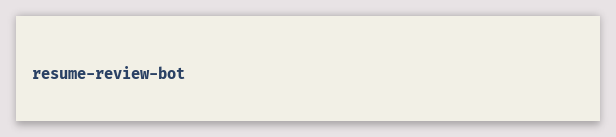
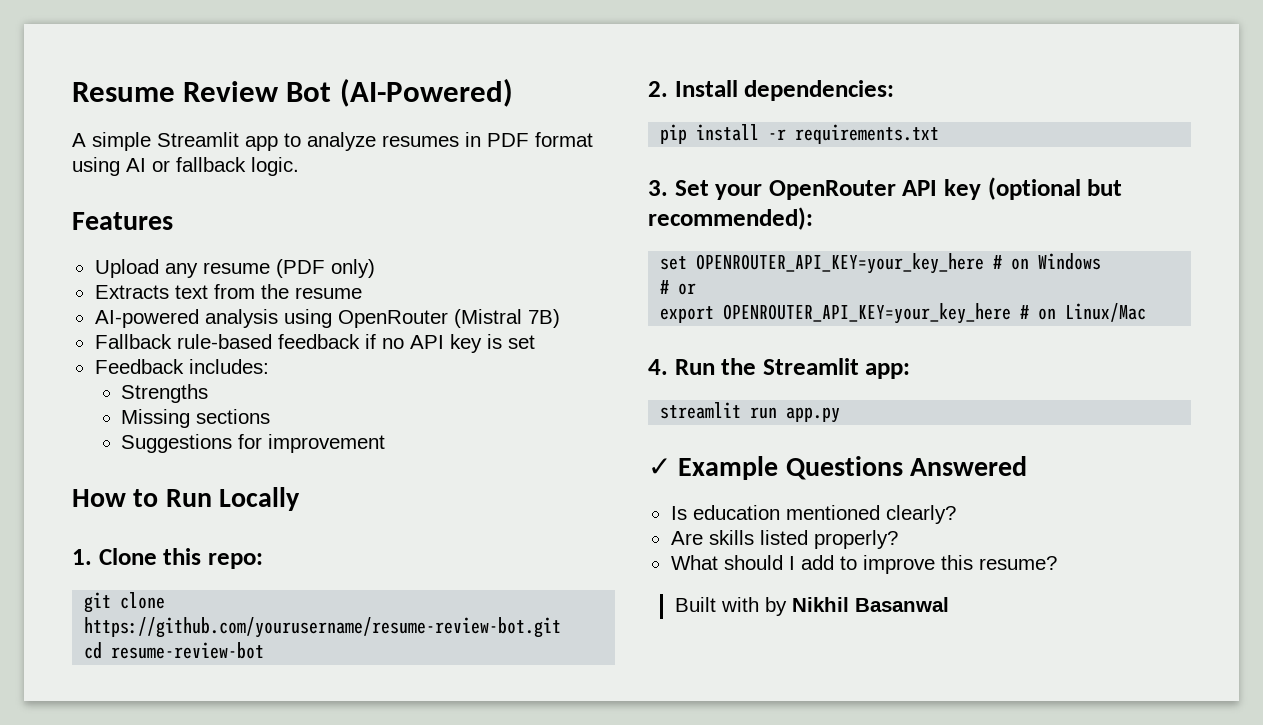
[32,66,185,79] resume-review-bot -> [72,78,513,107] [72,132,593,151] [72,157,299,176] [72,212,173,230] [94,259,375,278] [94,284,362,299] [94,309,560,328] [94,334,535,353] [94,359,269,374] [121,384,209,403] [121,409,271,428] [121,434,386,453] [72,487,301,511] [72,548,263,569] [84,592,166,613] [84,617,562,638] [84,642,265,659] [648,80,895,101] [660,124,940,144] [648,177,1123,200] [648,207,813,230] [660,253,1102,274] [660,280,697,295] [660,303,1147,324] [648,358,911,379] [660,402,841,423] [648,456,1028,480] [670,505,956,524] [670,530,898,549] [670,555,1057,574] [674,597,949,616] Resume Review Bot (AI-Powered) // A simple Streamlit app to analyze resumes in PDF format using AI or fallback logic. // Features // Upload any resume (PDF only) // Extracts text from the resume // AI-powered analysis using OpenRouter (Mistral 7B) // Fallback rule-based feedback if no API key is set // Feedback includes: // Strengths // Missing sections // Suggestions for improvement // How to Run Locally // 1. Clone this repo: // git clone https://github.com/yourusername/resume-review-bot.git // cd resume-review-bot // 2. Install dependencies: // pip install -r requirements.txt // 3. Set your OpenRouter API key (optional but recommended): // set OPENROUTER_API_KEY=your_key_here # on Windows // # or // export OPENROUTER_API_KEY=your_key_here # on Linux/Mac // 4. Run the Streamlit app: // streamlit run app.py // ✓ Example Questions Answered // Is education mentioned clearly? // Are skills listed properly? // What should I add to improve this resume? // Built with by Nikhil Basanwal

